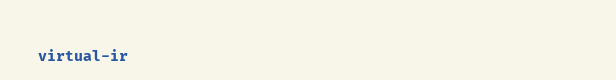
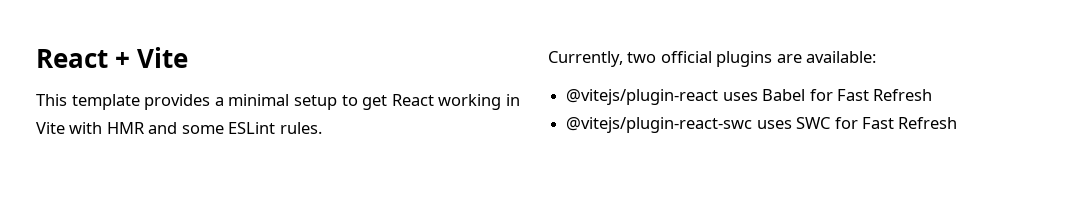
[38,49,128,61] virtual-ir -> [36,47,189,68] [36,94,521,110] [36,122,322,134] [548,51,877,67] [566,89,933,105] [566,117,958,133] React + Vite // This template provides a minimal setup to get React working in Vite with HMR and some ESLint rules. // Currently, two official plugins are available: // @vitejs/plugin-react uses Babel for Fast Refresh // @vitejs/plugin-react-swc uses SWC for Fast Refresh

